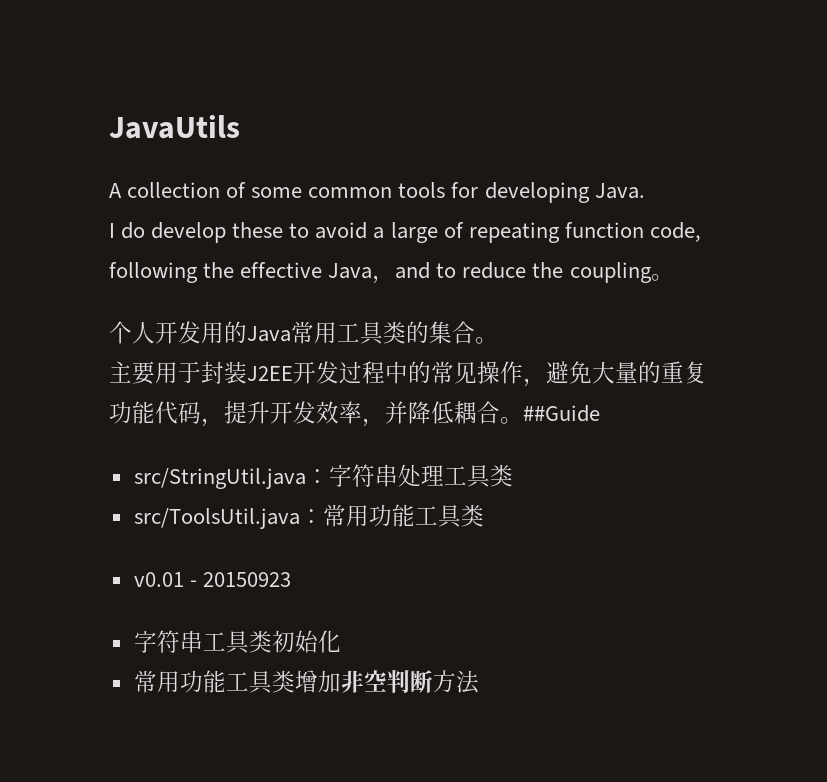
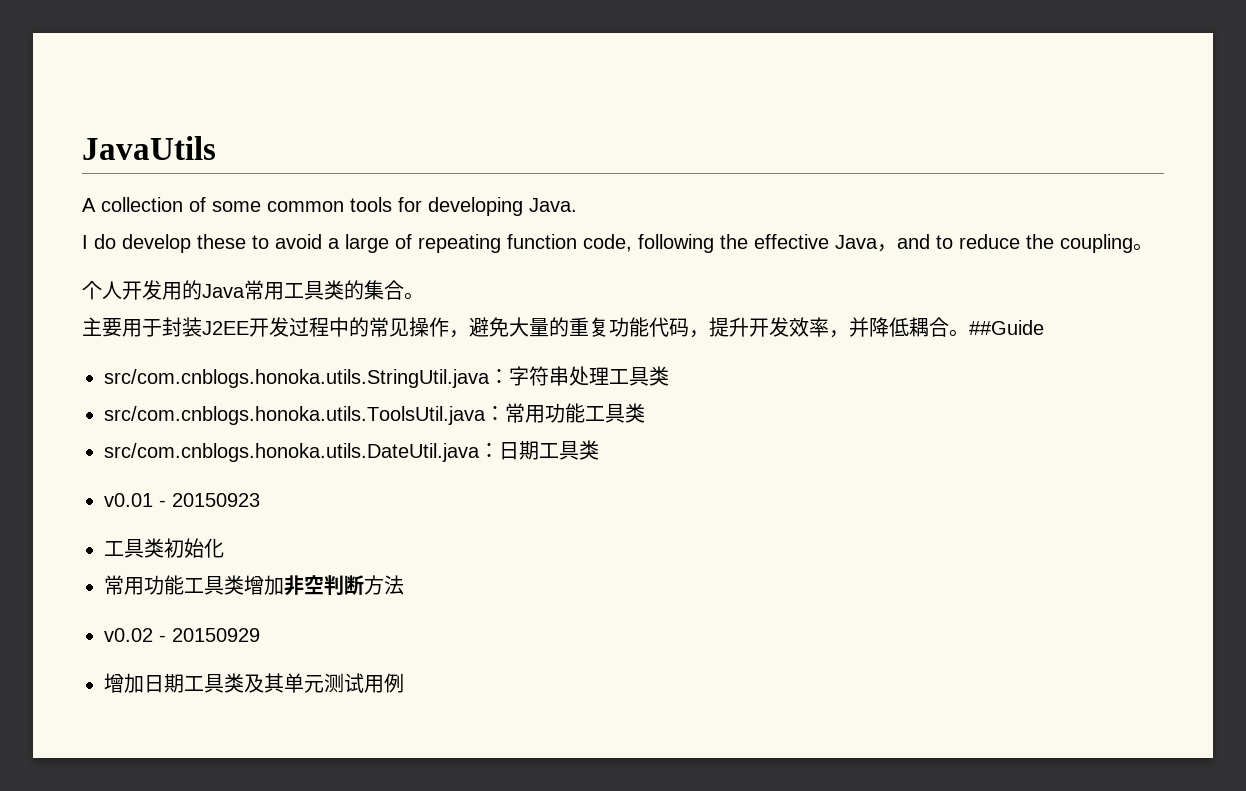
[133,468,306,489] src/StringUtil.java -> [104,369,490,388] src/com.cnblogs.honoka.utils.StringUtil.java
[133,508,300,529] src/ToolsUtil.java -> [104,406,486,425] src/com.cnblogs.honoka.utils.ToolsUtil.java
(484, 515) none -> [104,440,599,462] // src/com.cnblogs.honoka.utils.DateUtil.java：日期工具类
[133,630,203,653] 字符串 -> (260, 500) none
(479, 682) none -> [104,628,260,642] [104,673,404,693] // v0.02 - 20150929 // 增加日期工具类及其单元测试用例

